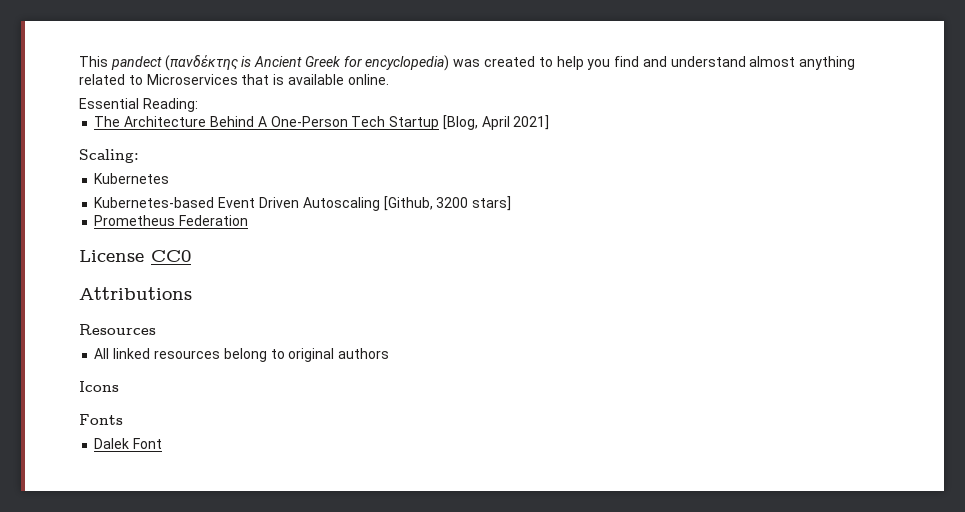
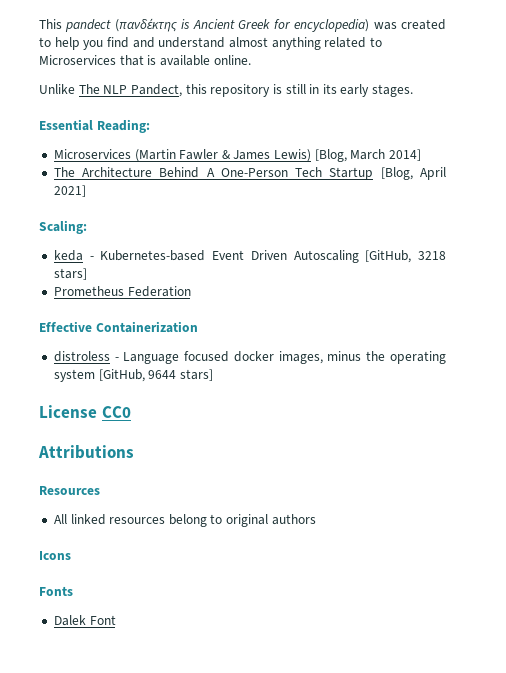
[79,98,198,112] Essential Reading: -> [39,84,414,97] [39,119,150,133] [53,149,422,162] Unlike The NLP Pandect, this repository is still in its early stages. // Essential Reading: // Microservices (Martin Fawler & James Lewis) [Blog, March 2014]
[94,173,170,184] Kubernetes // -> [53,250,94,261] keda -
[383,196,469,211] [Github, 3200 -> [365,250,446,263] [GitHub, 3218
(249, 220) none -> [39,321,198,333] [53,351,446,364] [53,369,213,382] // Effective Containerization // distroless - Language focused docker images, minus the operating system [GitHub, 9644 stars]

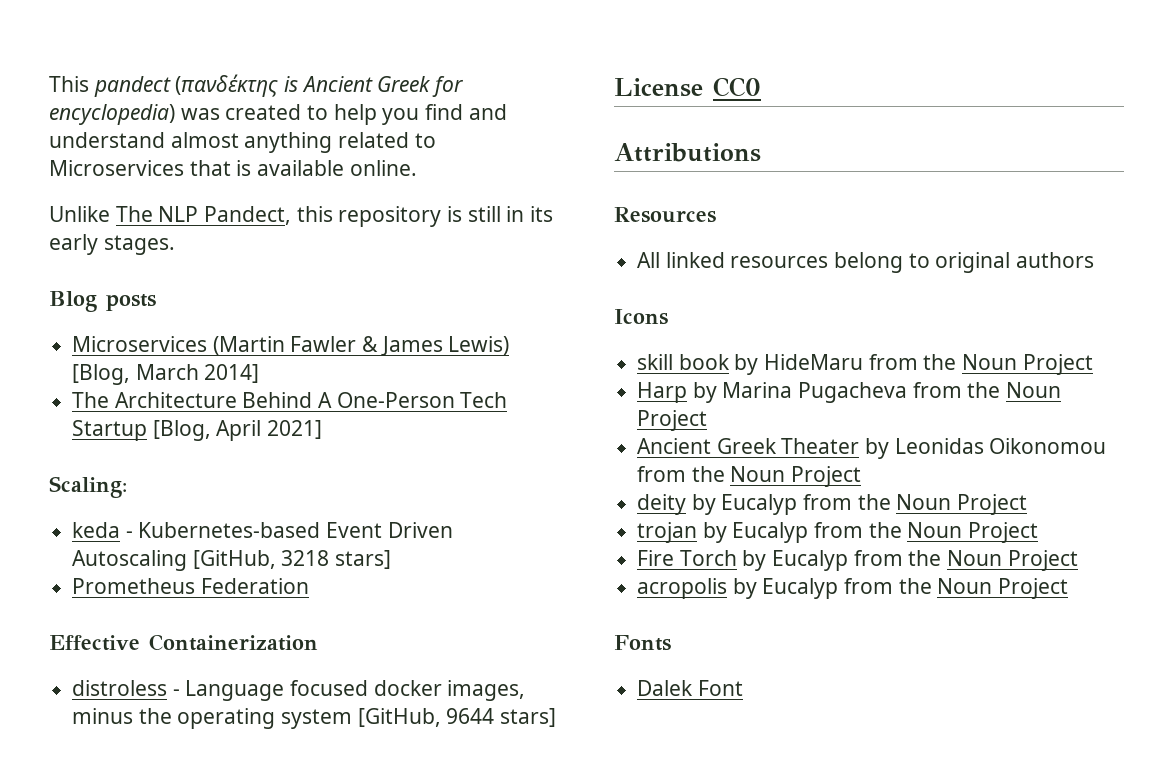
[39,119,150,133] Essential Reading: -> [49,291,156,312] Blog posts
(71, 555) none -> [637,354,1093,375] [637,382,1062,403] [637,410,708,431] [637,438,1107,459] [637,466,862,487] [637,494,1028,515] [637,522,1039,543] [637,550,1078,571] [637,578,1069,599] // skill book by HideMaru from the Noun Project // Harp by Marina Pugacheva from the Noun Project // Ancient Greek Theater by Leonidas Oikonomou from the Noun Project // deity by Eucalyp from the Noun Project // trojan by Eucalyp from the Noun Project // Fire Torch by Eucalyp from the Noun Project // acropolis by Eucalyp from the Noun Project

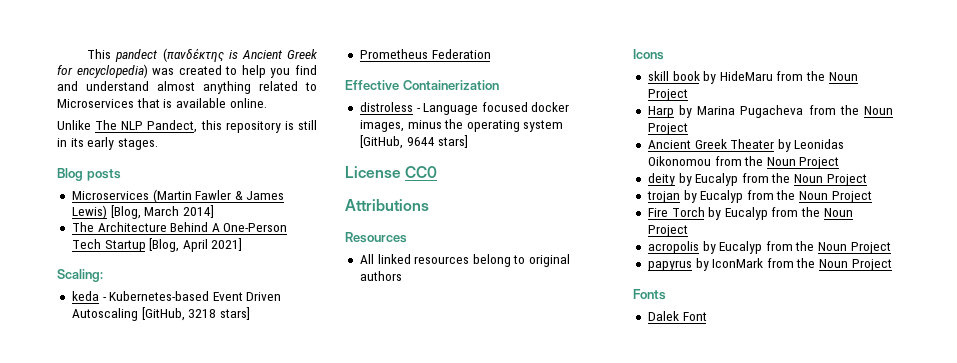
(1069, 588) none -> [647,258,892,271] // papyrus by IconMark from the Noun Project

